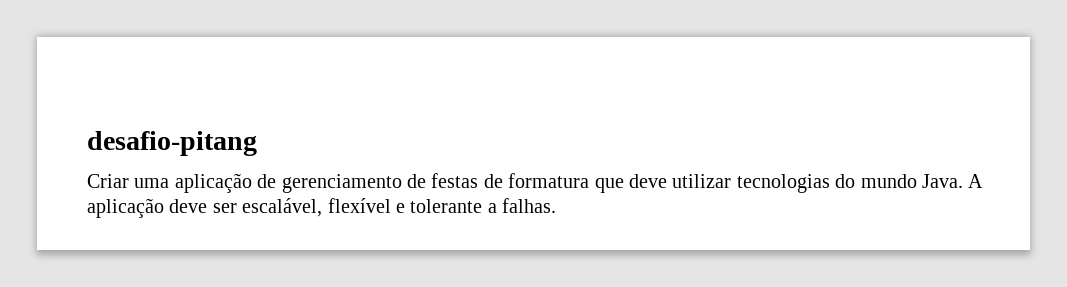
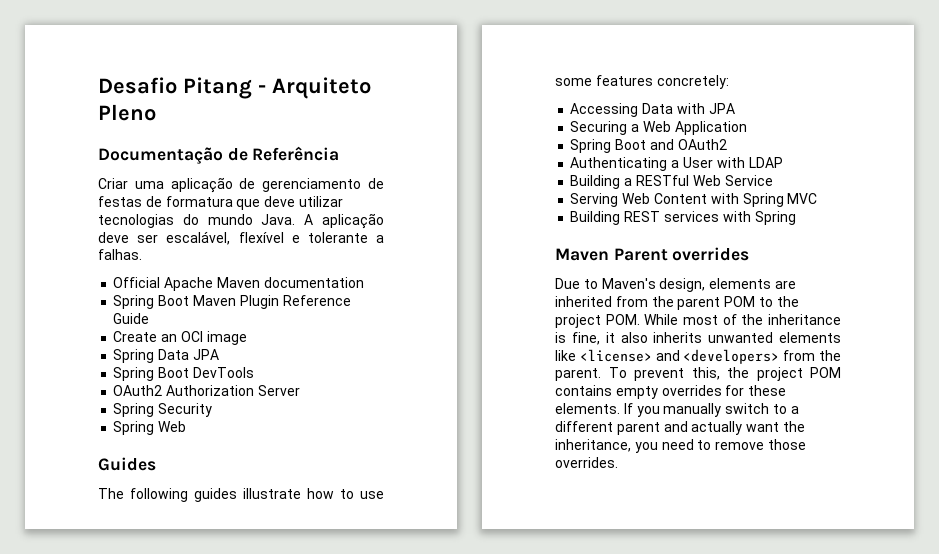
[87,131,257,156] desafio-pitang -> [98,77,371,99] [98,104,156,121] [98,146,340,165] Desafio Pitang - Arquiteto Pleno // Documentação de Referência
(557, 205) none -> [113,277,364,291] [113,295,351,309] [113,313,150,324] [113,331,247,345] [113,349,219,363] [113,367,254,381] [113,385,300,396] [113,403,213,417] [113,421,187,435] [98,457,156,471] [98,488,384,502] [555,75,729,89] [570,103,735,117] [570,121,747,135] [570,139,727,153] [570,157,783,171] [570,175,773,189] [570,193,818,207] [570,211,796,225] [555,247,750,261] [555,278,796,292] [555,296,799,310] [555,314,841,328] [555,332,841,345] [555,349,841,364] [555,367,841,381] [555,385,787,399] [555,403,799,417] [555,421,805,435] [555,439,806,453] [555,457,618,468] // Official Apache Maven documentation // Spring Boot Maven Plugin Reference Guide // Create an OCI image // Spring Data JPA // Spring Boot DevTools // OAuth2 Authorization Server // Spring Security // Spring Web // Guides // The following guides illustrate how to use some features concretely: // Accessing Data with JPA // Securing a Web Application // Spring Boot and OAuth2 // Authenticating a User with LDAP // Building a RESTful Web Service // Serving Web Content with Spring MVC // Building REST services with Spring // Maven Parent overrides // Due to Maven's design, elements are inherited from the parent POM to the project POM. While most of the inheritance is fine, it also inherits unwanted elements like <license> and <developers> from the parent. To prevent this, the project POM contains empty overrides for these elements. If you manually switch to a different parent and actually want the inheritance, you need to remove those overrides.

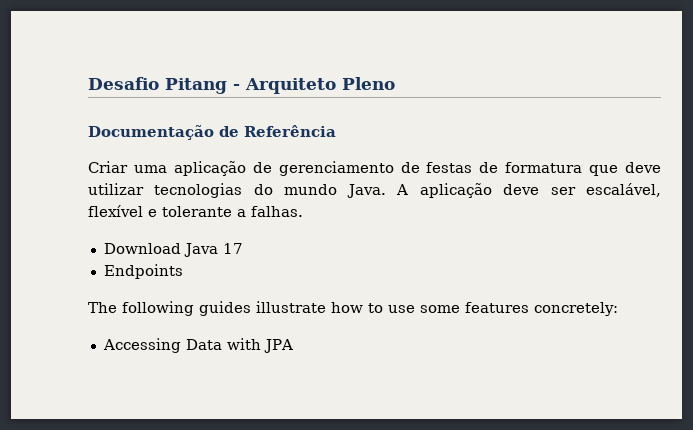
[113,277,364,291] [113,295,351,309] [113,313,150,324] [113,331,247,345] [113,349,219,363] [113,367,254,381] [113,385,300,396] [113,403,213,417] [113,421,187,435] [98,457,156,471] Official Apache Maven documentation // Spring Boot Maven Plugin Reference Guide // Create an OCI image // Spring Data JPA // Spring Boot DevTools // OAuth2 Authorization Server // Spring Security // Spring Web // Guides -> [103,243,243,257] [103,264,183,279] Download Java 17 // Endpoints
[570,121,747,135] [570,139,727,153] [570,157,783,171] [570,175,773,189] [570,193,818,207] [570,211,796,225] [555,247,750,261] [555,278,796,292] [555,296,799,310] [555,314,841,328] [555,332,841,345] [555,349,841,364] [555,367,841,381] [555,385,787,399] [555,403,799,417] [555,421,805,435] [555,439,806,453] [555,457,618,468] // Securing a Web Application // Spring Boot and OAuth2 // Authenticating a User with LDAP // Building a RESTful Web Service // Serving Web Content with Spring MVC // Building REST services with Spring // Maven Parent overrides // Due to Maven's design, elements are inherited from the parent POM to the project POM. While most of the inheritance is fine, it also inherits unwanted elements like <license> and <developers> from the parent. To prevent this, the project POM contains empty overrides for these elements. If you manually switch to a different parent and actually want the inheritance, you need to remove those overrides. -> (293, 346) none

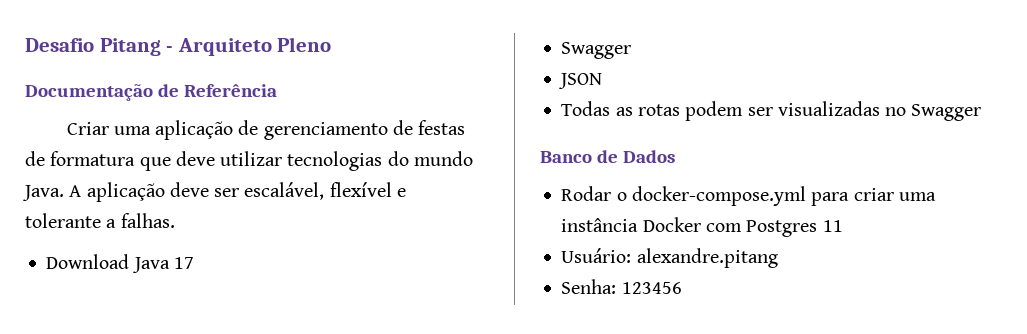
[103,264,183,279] [88,301,618,316] [102,338,293,353] Endpoints // The following guides illustrate how to use some features concretely: // Accessing Data with JPA -> [561,42,632,59] [558,73,603,89] [561,101,982,121] [540,150,675,163] [561,186,936,206] [561,217,843,237] [561,248,778,268] [561,279,682,294] Swagger // JSON // Todas as rotas podem ser visualizadas no Swagger // Banco de Dados // Rodar o docker-compose.yml para criar uma instância Docker com Postgres 11 // Usuário: alexandre.pitang // Senha: 123456

